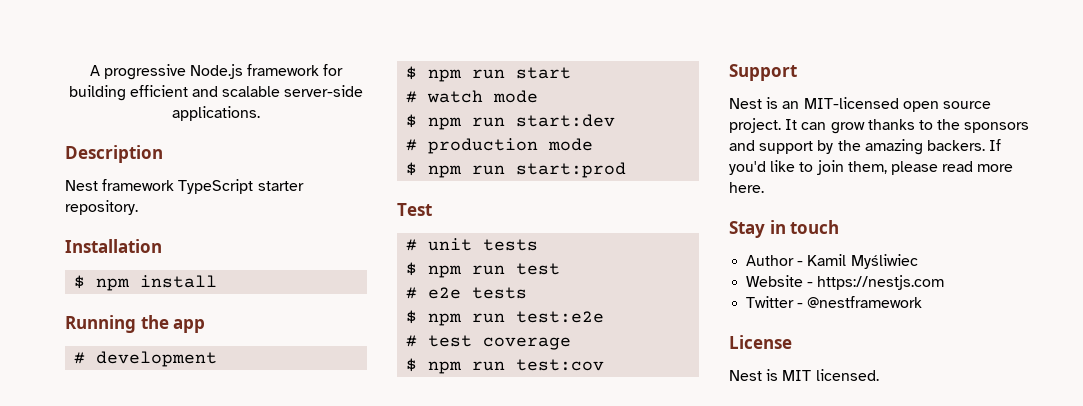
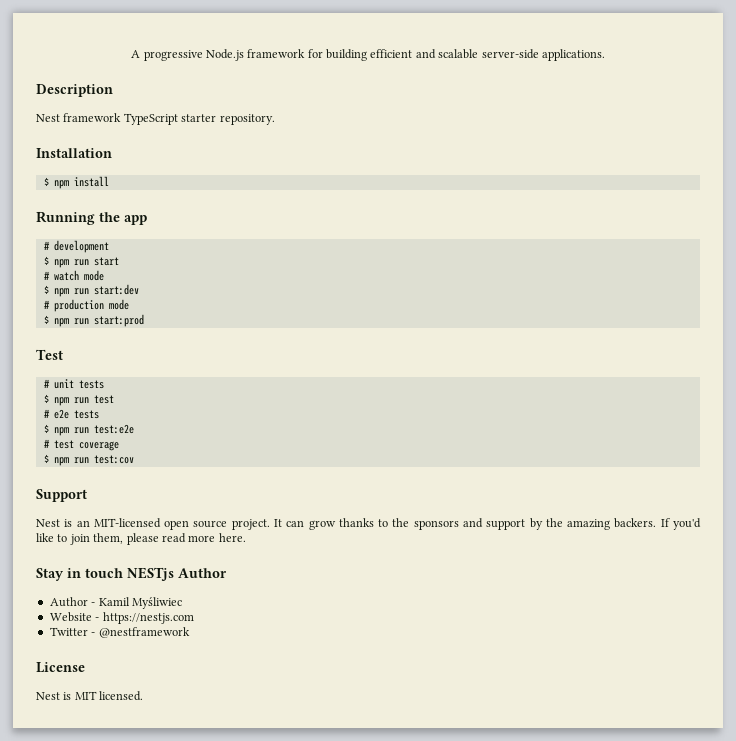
(840, 227) none -> [127,567,227,581] NESTjs Author

